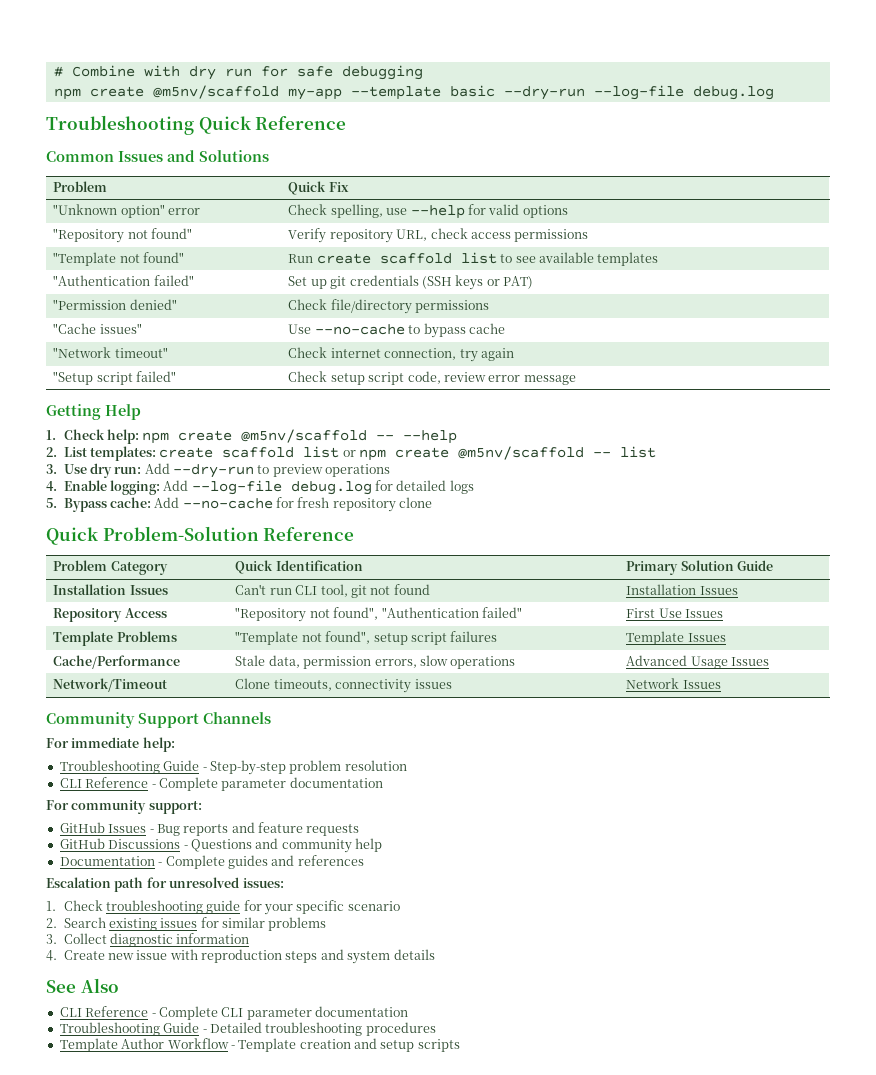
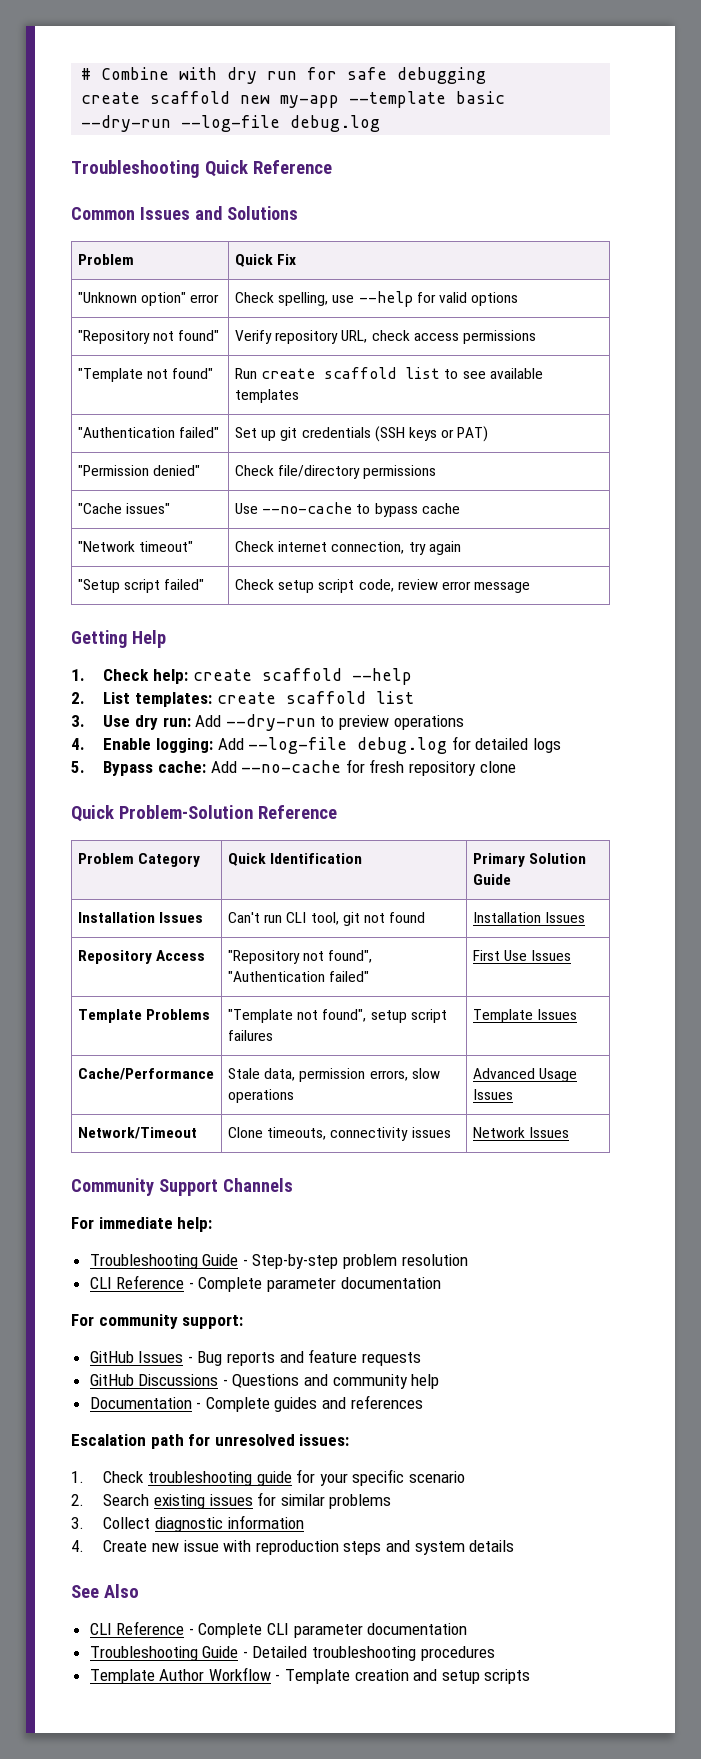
[53,85,279,100] npm create @m5nv/scaffold -> [81,91,271,104] create scaffold new
[142,429,395,444] npm create @m5nv/scaffold -- -> [192,668,342,681] create scaffold
[342,446,656,461] or npm create @m5nv/scaffold -- list -> (414, 697) none

